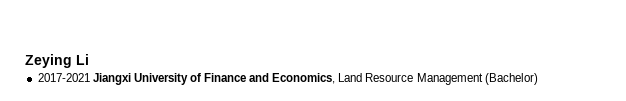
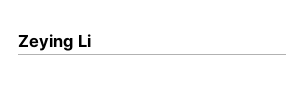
[37,73,538,85] // 2017-2021 Jiangxi University of Finance and Economics, Land Resource Management (Bachelor) -> (91, 40) none

